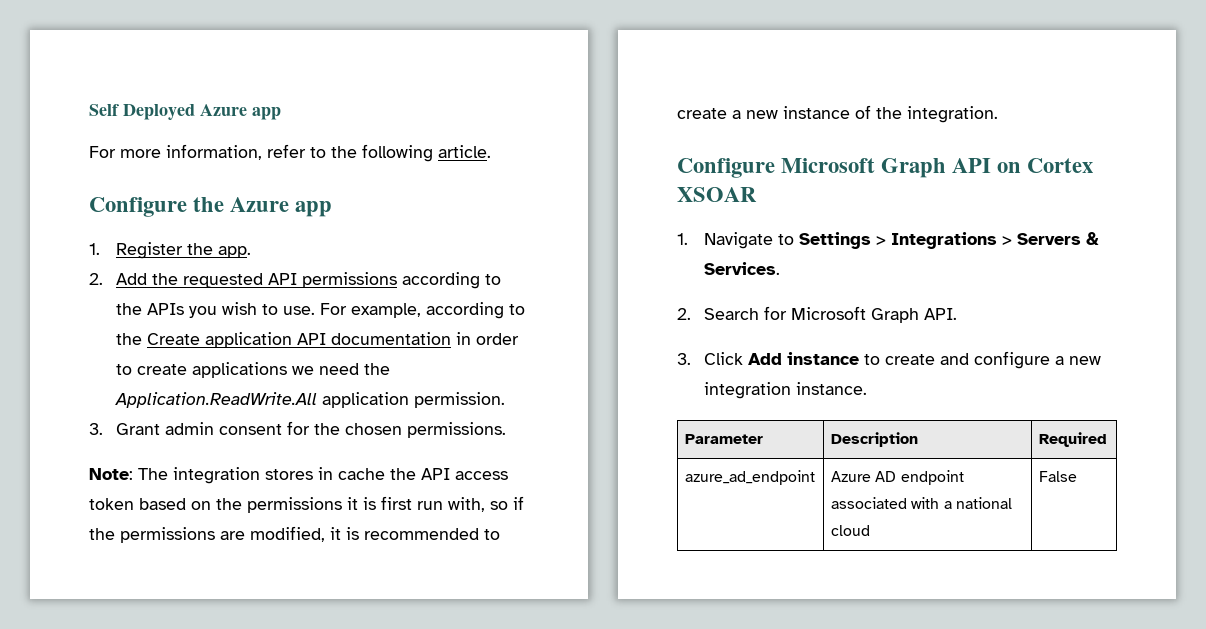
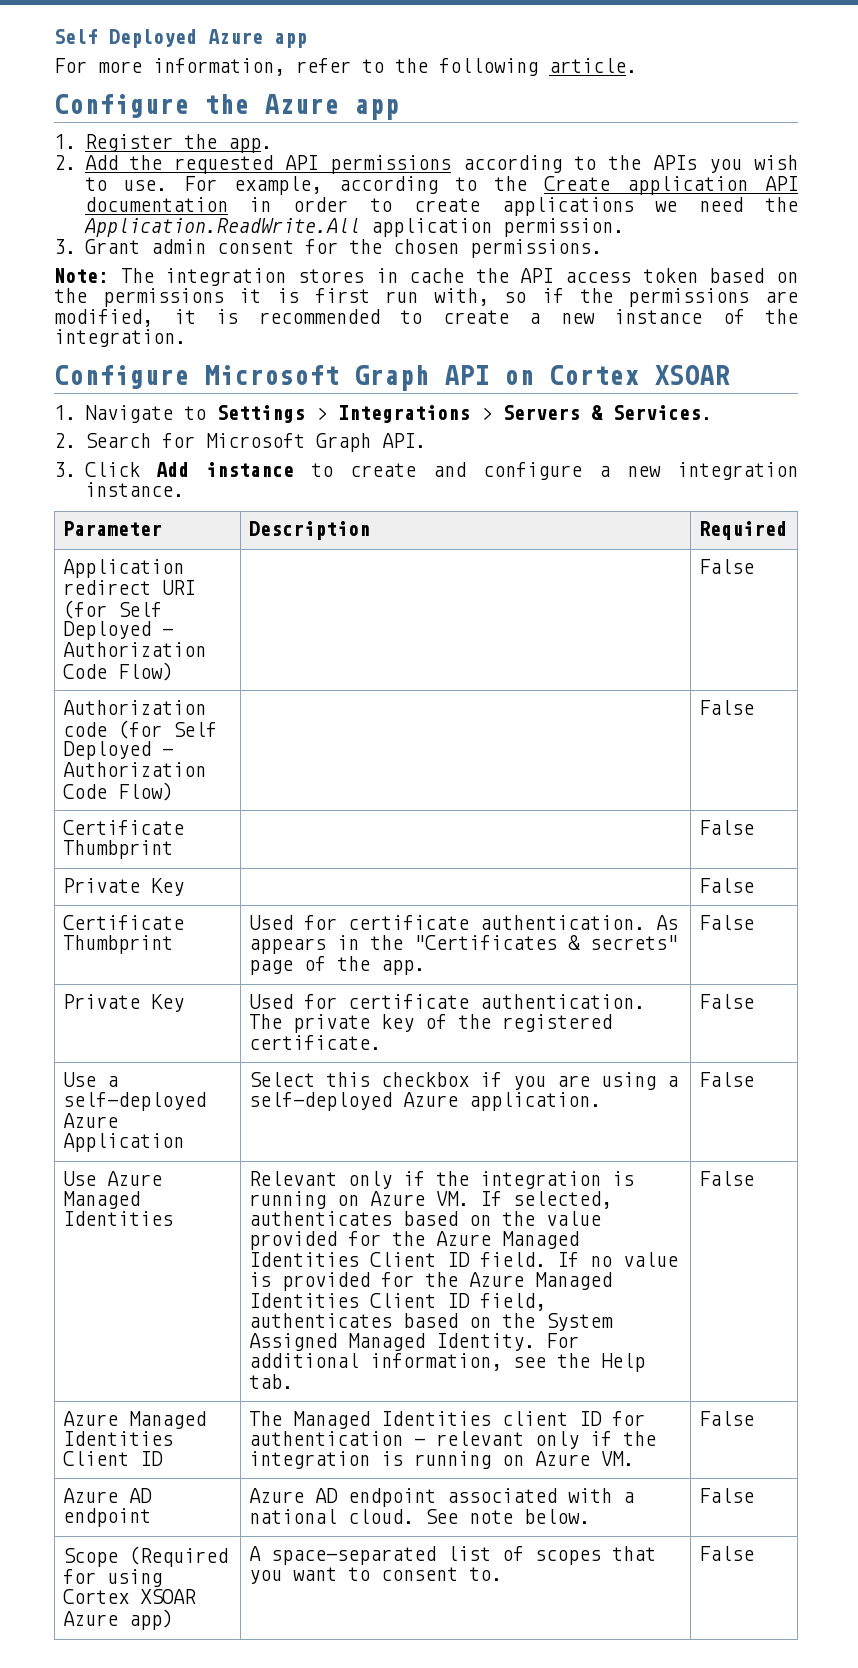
[684,470,815,485] azure_ad_endpoint -> [62,559,184,578] [62,580,195,595] [62,600,162,619] [62,621,173,640] [62,642,206,657] [62,662,173,681] [698,559,754,574] [62,700,206,715] [62,720,217,739] [62,741,173,760] [62,762,206,777] [62,782,173,801] [698,700,754,715] [62,820,184,835] [62,840,173,859] [698,820,754,835] [62,878,184,896] [698,878,754,893] [62,915,184,930] [62,935,173,954] [248,915,678,930] [248,935,678,954] [248,956,425,975] [698,915,754,930] [62,994,184,1012] [248,994,645,1009] [248,1014,612,1033] [248,1035,381,1050] [698,994,754,1009] [62,1072,118,1087] [62,1092,206,1111] [62,1113,118,1128] [62,1133,184,1152] [248,1072,678,1090] [248,1092,601,1111] [698,1072,754,1087] [62,1171,162,1186] [62,1191,140,1209] [62,1211,173,1226] [248,1171,634,1189] [248,1191,612,1209] [248,1211,601,1226] [248,1231,579,1250] [248,1252,678,1267] [248,1272,612,1291] [248,1293,546,1311] [248,1313,613,1331] [248,1333,579,1351] [248,1353,645,1372] [248,1374,293,1389] [698,1171,754,1186] [62,1411,206,1429] [62,1431,173,1446] [62,1451,163,1466] [248,1411,645,1429] [248,1431,656,1449] [248,1451,634,1469] [698,1411,754,1426] [62,1488,152,1503] [62,1508,151,1527] Application redirect URI (for Self Deployed - Authorization Code Flow) | | False // Authorization code (for Self Deployed - Authorization Code Flow) | | False // Certificate Thumbprint | | False // Private Key | | False // Certificate Thumbprint | Used for certificate authentication. As appears in the "Certificates & secrets" page of the app. | False // Private Key | Used for certificate authentication. The private key of the registered certificate. | False // Use a self-deployed Azure Application | Select this checkbox if you are using a self-deployed Azure application. | False // Use Azure Managed Identities | Relevant only if the integration is running on Azure VM. If selected, authenticates based on the value provided for the Azure Managed Identities Client ID field. If no value is provided for the Azure Managed Identities Client ID field, authenticates based on the System Assigned Managed Identity. For additional information, see the Help tab. | False // Azure Managed Identities Client ID | The Managed Identities client ID for authentication - relevant only if the integration is running on Azure VM. | False // Azure AD endpoint
[830,525,870,536] cloud -> [347,1509,590,1524] [698,1488,754,1503] [62,1546,228,1567] [62,1569,162,1587] [62,1589,196,1604] [62,1609,173,1630] [248,1546,656,1565] [248,1567,502,1584] cloud. See note below. | False // Scope (Required for using Cortex XSOAR Azure app) | A space-separated list of scopes that you want to consent to.

